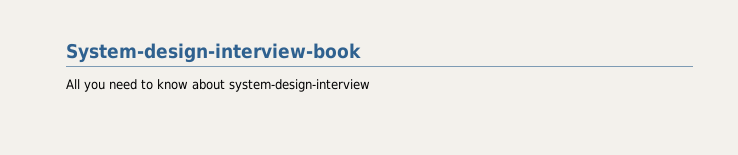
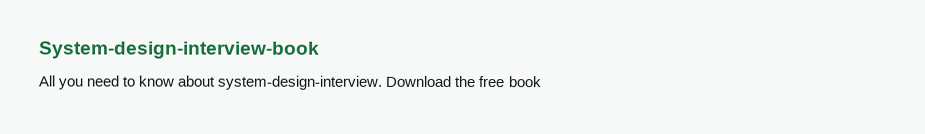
[229,79,370,92] system-design-interview -> [217,75,541,90] system-design-interview. Download the free book

